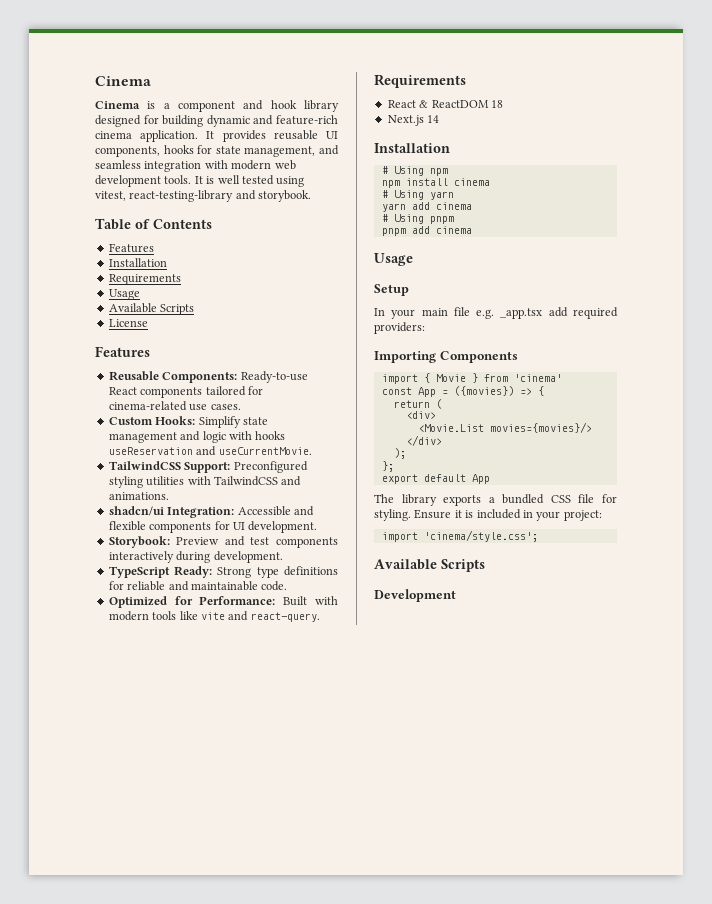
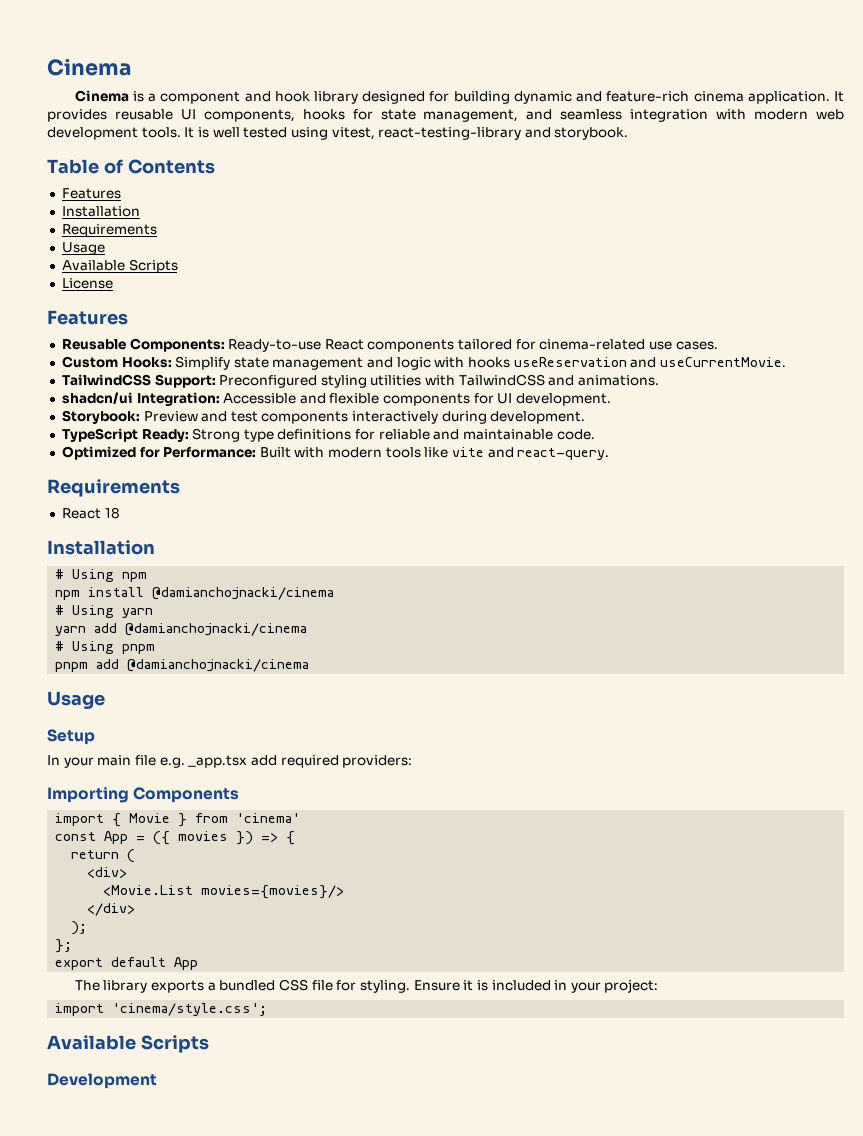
[419,100,489,108] & ReactDOM -> (101, 513) none
[387,115,440,126] // Next.js 14 -> (120, 513) none
[453,178,490,186] cinema -> [152,587,335,600] @damianchojnacki/cinema
[435,202,472,210] cinema -> [125,623,308,636] @damianchojnacki/cinema
[435,226,472,234] cinema -> [127,659,310,672] @damianchojnacki/cinema
[453,386,514,396] ({movies}) -> [153,831,254,845] ({ movies })

